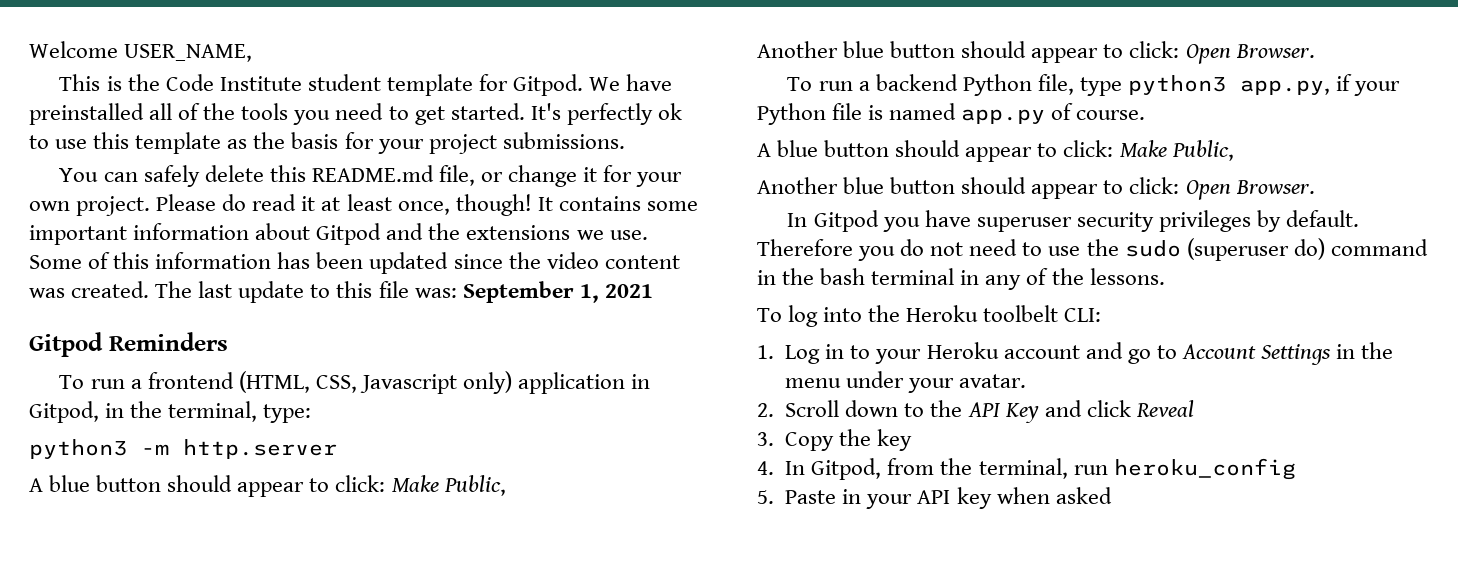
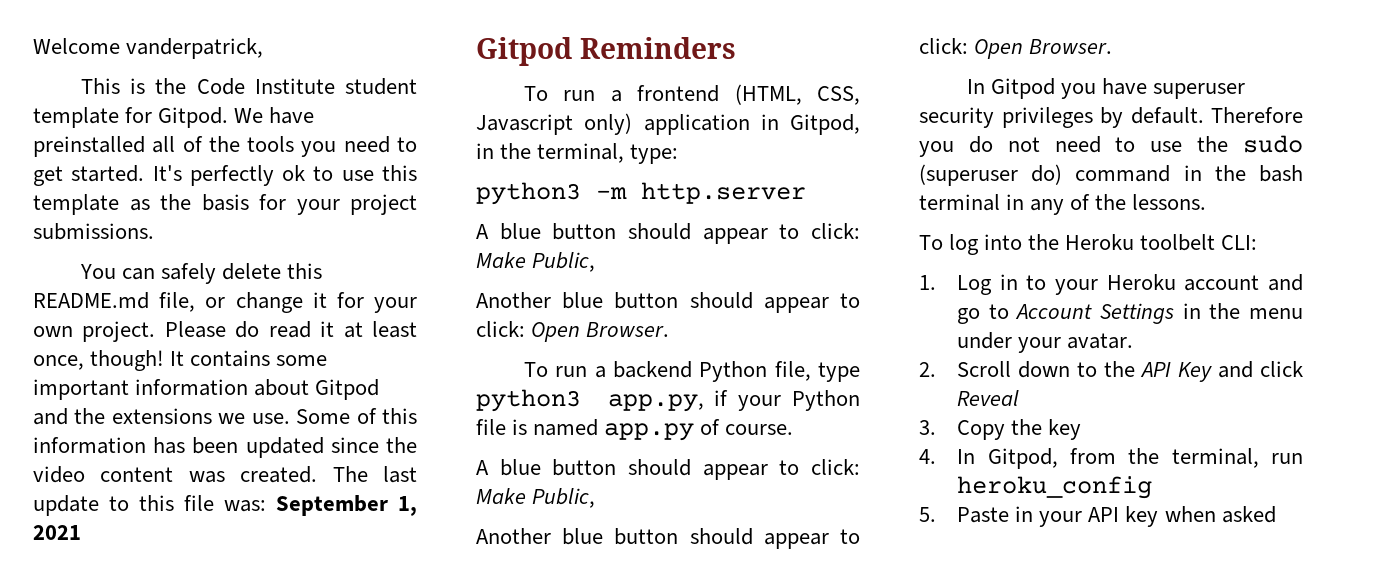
[124,44,253,62] USER_NAME, -> [126,38,264,59] vanderpatrick,

